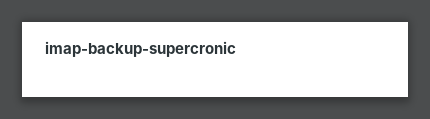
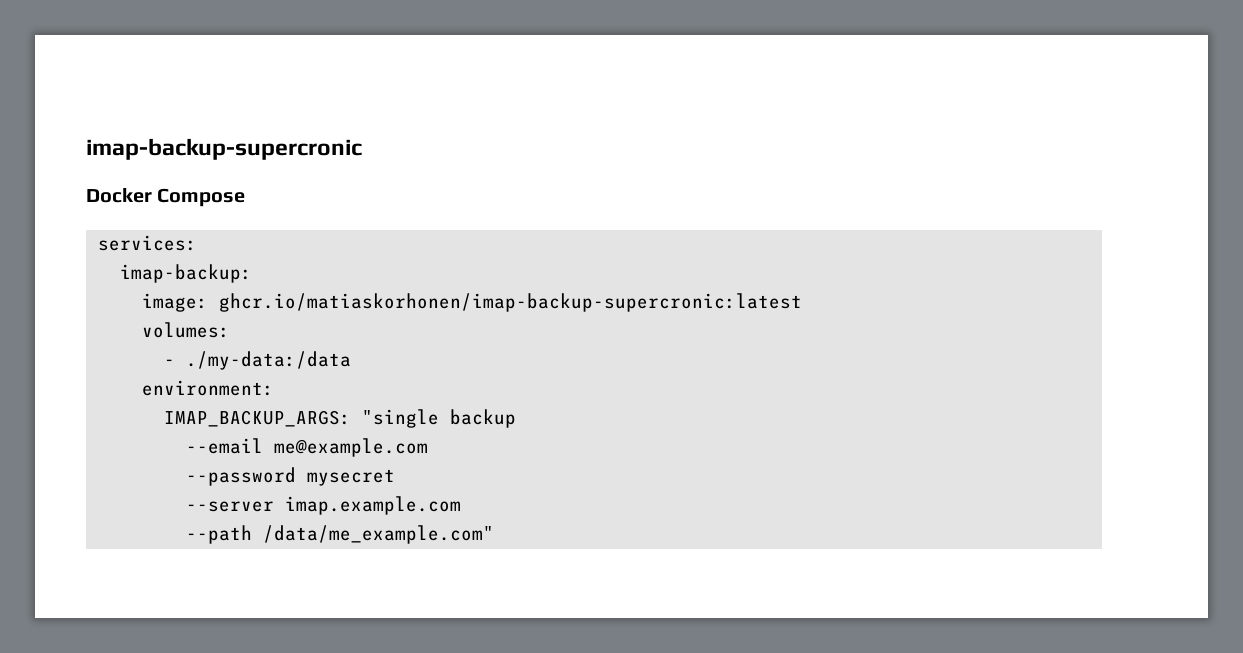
(236, 49) none -> [86,188,246,207] [98,235,197,251] [120,264,252,283] [142,293,802,312] [142,322,230,338] [164,351,351,370] [142,380,274,396] [164,409,516,428] [186,438,428,457] [186,467,395,486] [186,496,461,515] [186,525,494,544] // Docker Compose // services: // imap-backup: // image: ghcr.io/matiaskorhonen/imap-backup-supercronic:latest // volumes: // - ./my-data:/data // environment: // IMAP_BACKUP_ARGS: "single backup // --email me@example.com // --password mysecret // --server imap.example.com // --path /data/me_example.com"

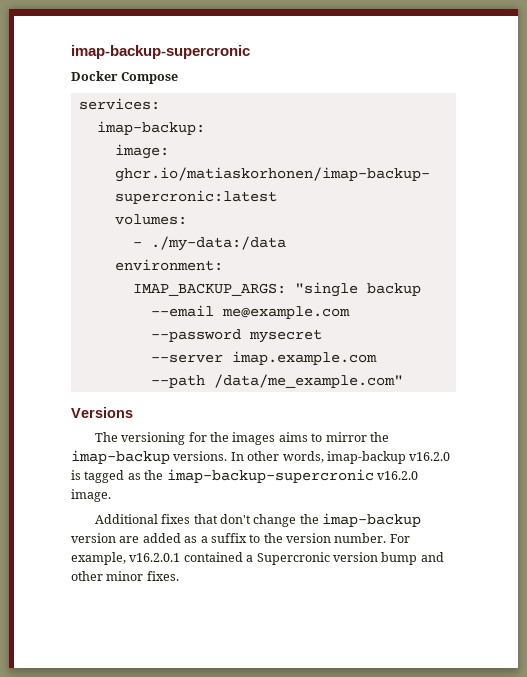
(494, 534) none -> [71,407,133,418] [94,432,389,445] [71,450,451,464] [71,469,418,483] [71,489,111,502] [94,513,422,527] [71,533,410,543] [71,552,444,565] [71,571,179,581] // Versions // The versioning for the images aims to mirror the imap-backup versions. In other words, imap-backup v16.2.0 is tagged as the imap-backup-supercronic v16.2.0 image. // Additional fixes that don't change the imap-backup version are added as a suffix to the version number. For example, v16.2.0.1 contained a Supercronic version bump and other minor fixes.

